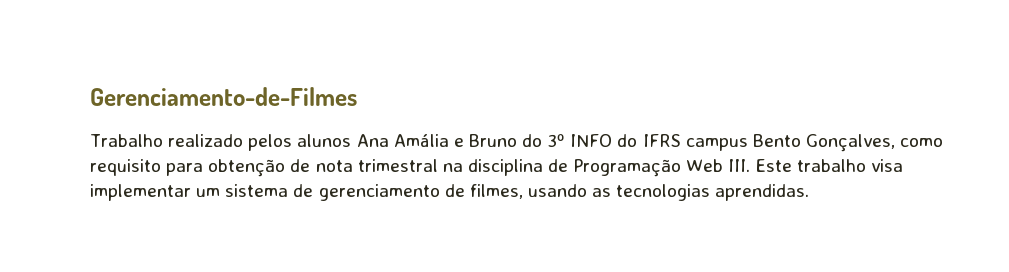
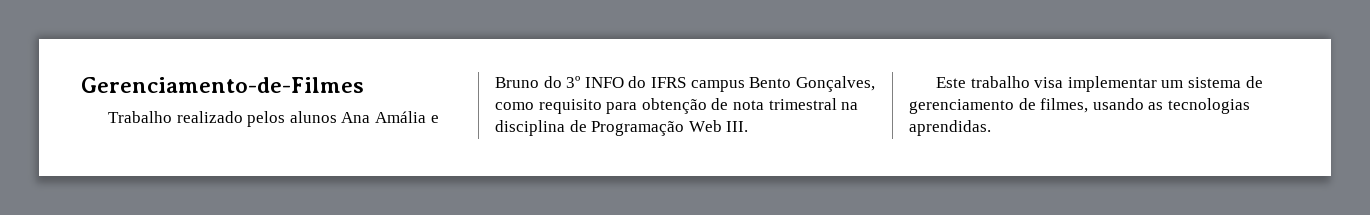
(751, 165) none -> (749, 126) //

